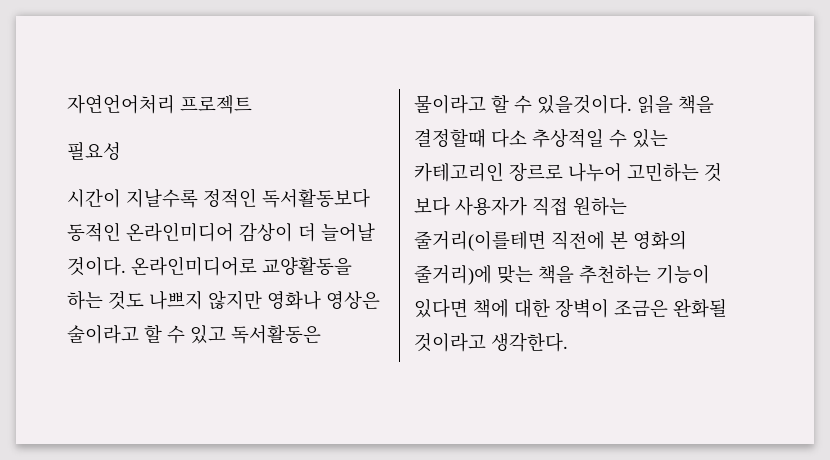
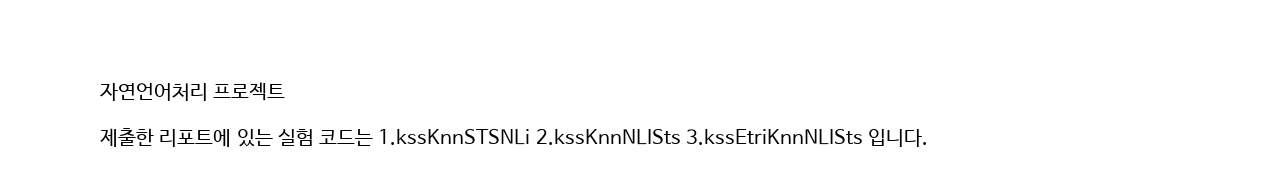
[67,141,121,160] [67,188,370,208] [67,222,375,242] [67,256,352,276] [67,290,380,310] [67,325,321,344] [414,94,714,114] [414,128,668,148] [414,162,722,182] [414,196,627,216] [414,230,687,251] [414,264,710,285] [414,298,727,318] [414,332,568,352] 필요성 // 시간이 지날수록 정적인 독서활동보다 동적인 온라인미디어 감상이 더 늘어날 것이다. 온라인미디어로 교양활동을 하는 것도 나쁘지 않지만 영화나 영상은 술이라고 할 수 있고 독서활동은 물이라고 할 수 있을것이다. 읽을 책을 결정할때 다소 추상적일 수 있는 카테고리인 장르로 나누어 고민하는 것 보다 사용자가 직접 원하는 줄거리(이를테면 직전에 본 영화의 줄거리)에 맞는 책을 추천하는 기능이 있다면 책에 대한 장벽이 조금은 완화될 것이라고 생각한다. -> [100,128,929,147] 제출한 리포트에 있는 실험 코드는 1.kssKnnSTSNLi 2.kssKnnNLISts 3.kssEtriKnnNLISts 입니다.

